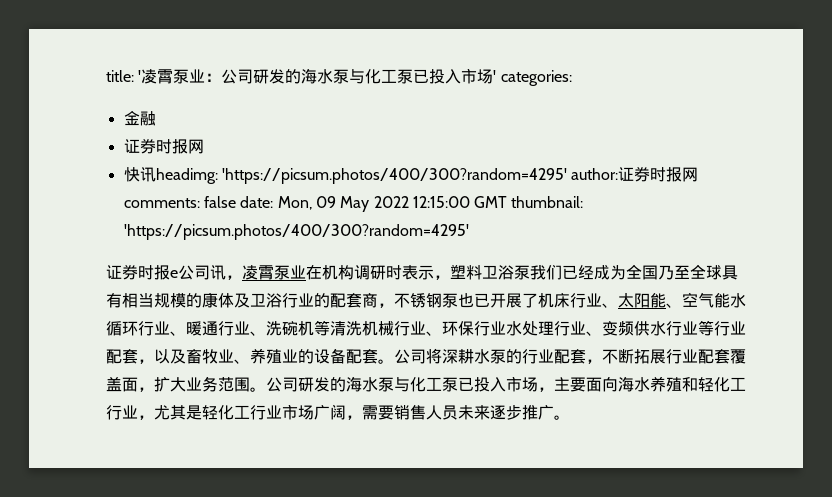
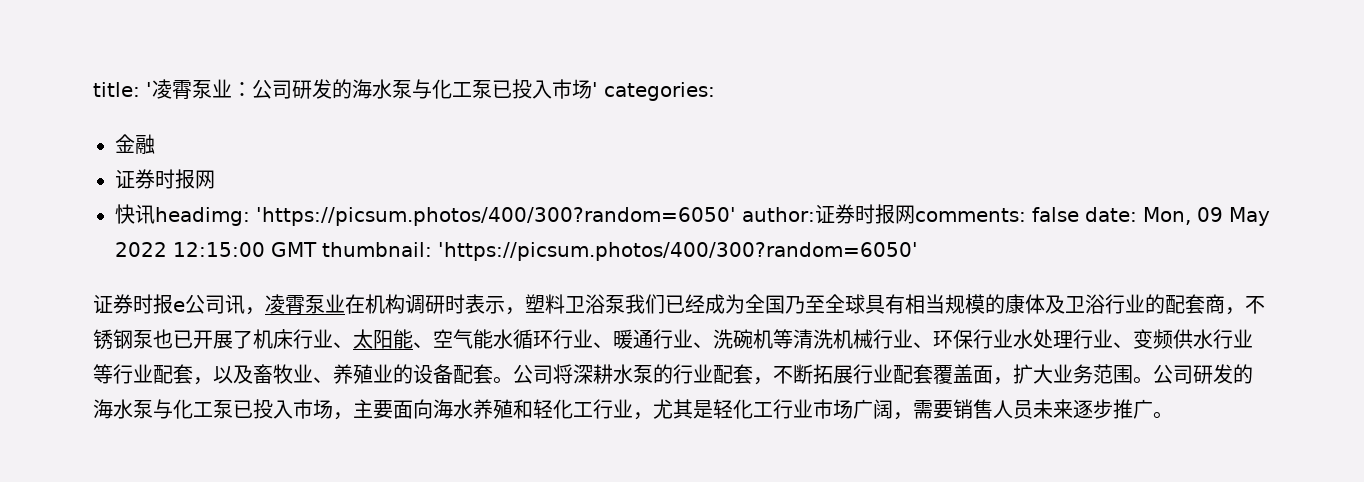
[221,168,567,184] 'https://picsum.photos/400/300?random=4295' -> [256,207,736,226] 'https://picsum.photos/400/300?random=6050'
[123,224,469,240] 'https://picsum.photos/400/300?random=4295' -> [438,242,918,261] 'https://picsum.photos/400/300?random=6050'

